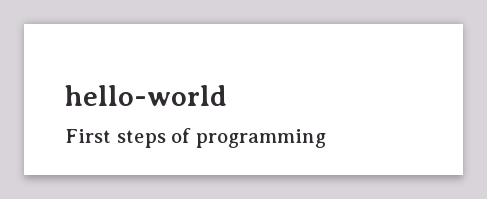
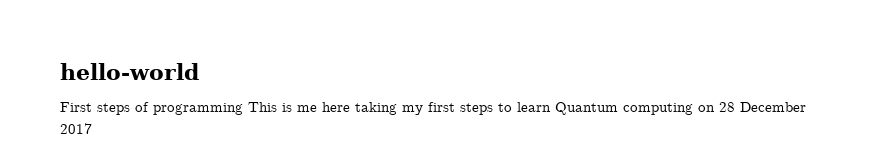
(326, 138) none -> [248,102,806,115] [60,123,92,134] This is me here taking my first steps to learn Quantum computing on 28 December 2017

